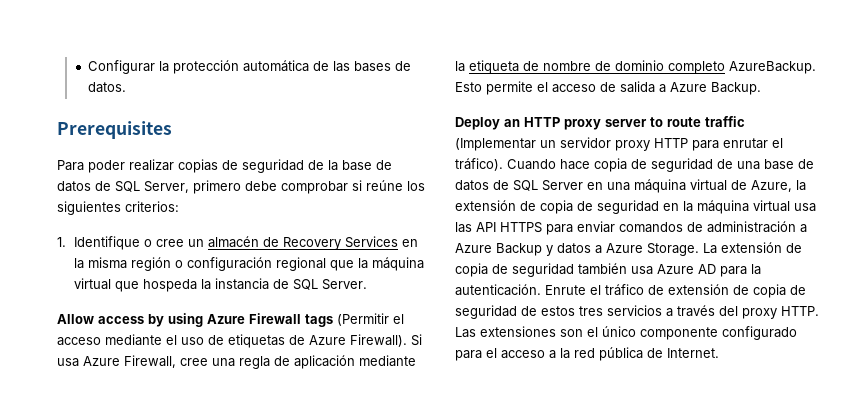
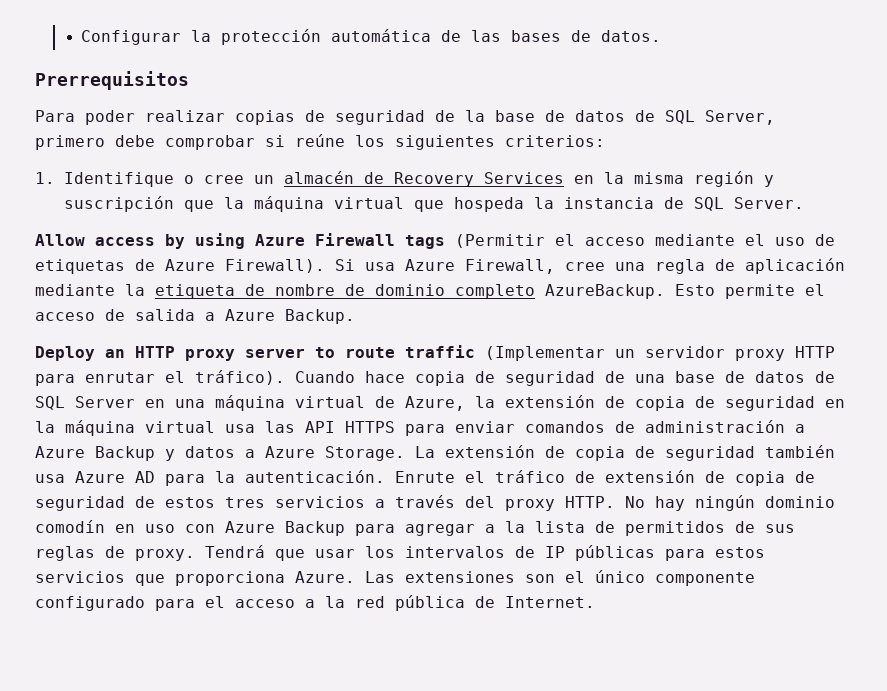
[57,121,172,139] Prerequisites -> [35,71,189,90] Prerrequisitos
[174,257,326,271] o configuración regional -> [763,175,774,187] [63,196,174,212] y suscripción
(819, 311) none -> [625,495,835,511] [35,520,795,536] [35,545,765,561] [35,571,355,586] No hay ningún dominio comodín en uso con Azure Backup para agregar a la lista de permitidos de sus reglas de proxy. Tendrá que usar los intervalos de IP públicas para estos servicios que proporciona Azure.

